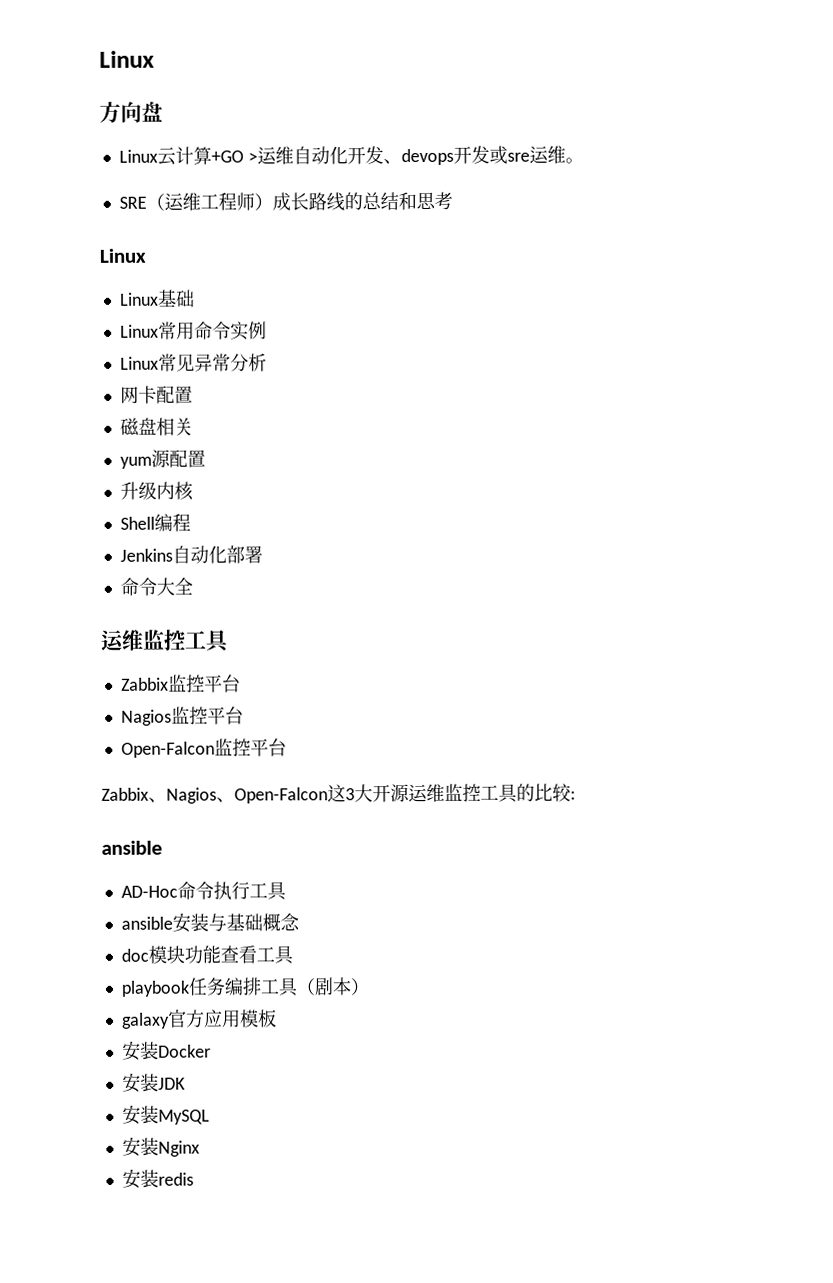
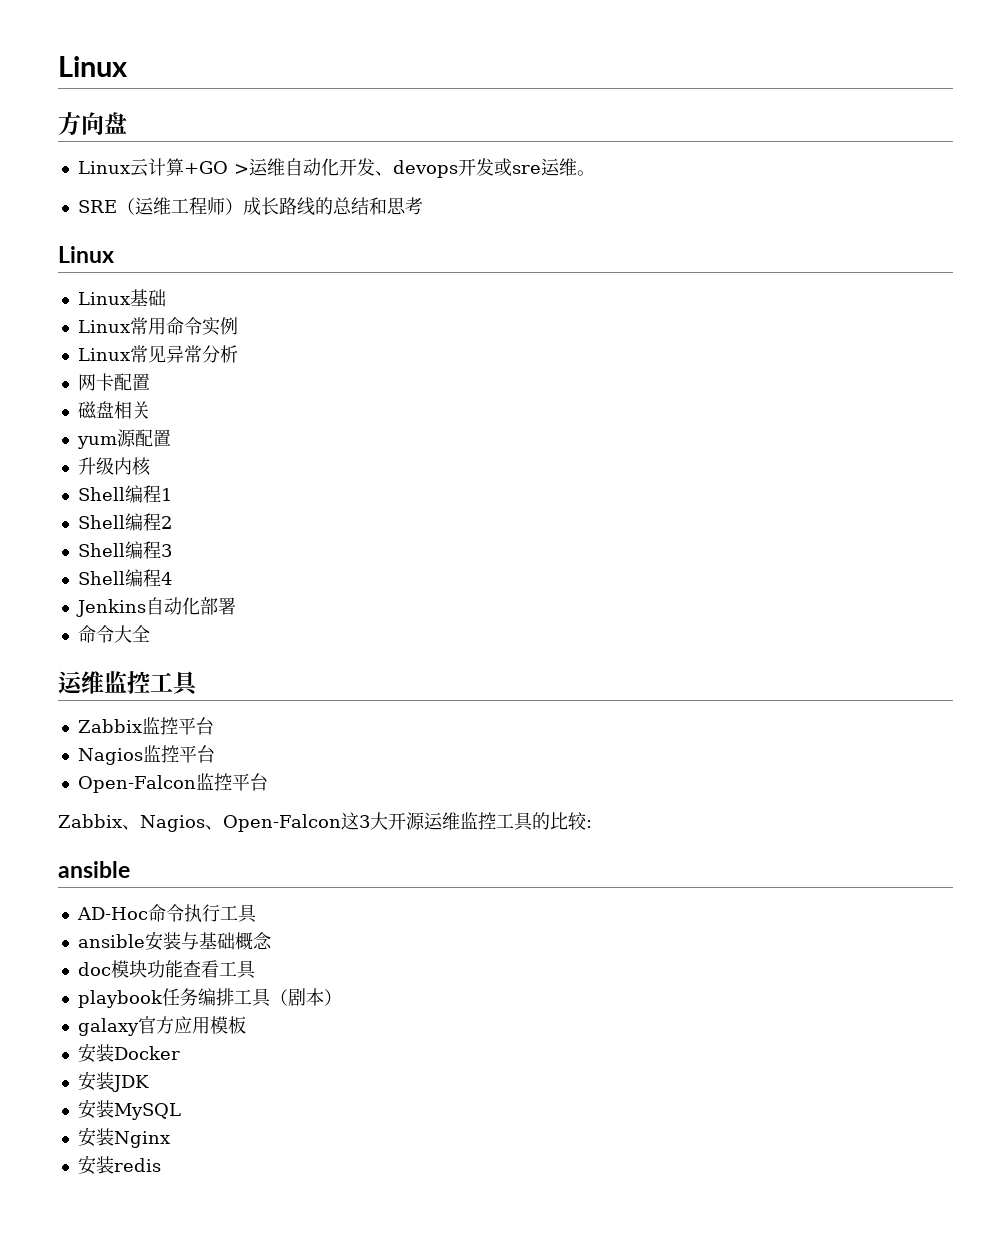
(191, 522) none -> [160,488,172,501] [77,513,172,531] [77,541,172,559] [77,569,172,587] 1 // Shell编程2 // Shell编程3 // Shell编程4

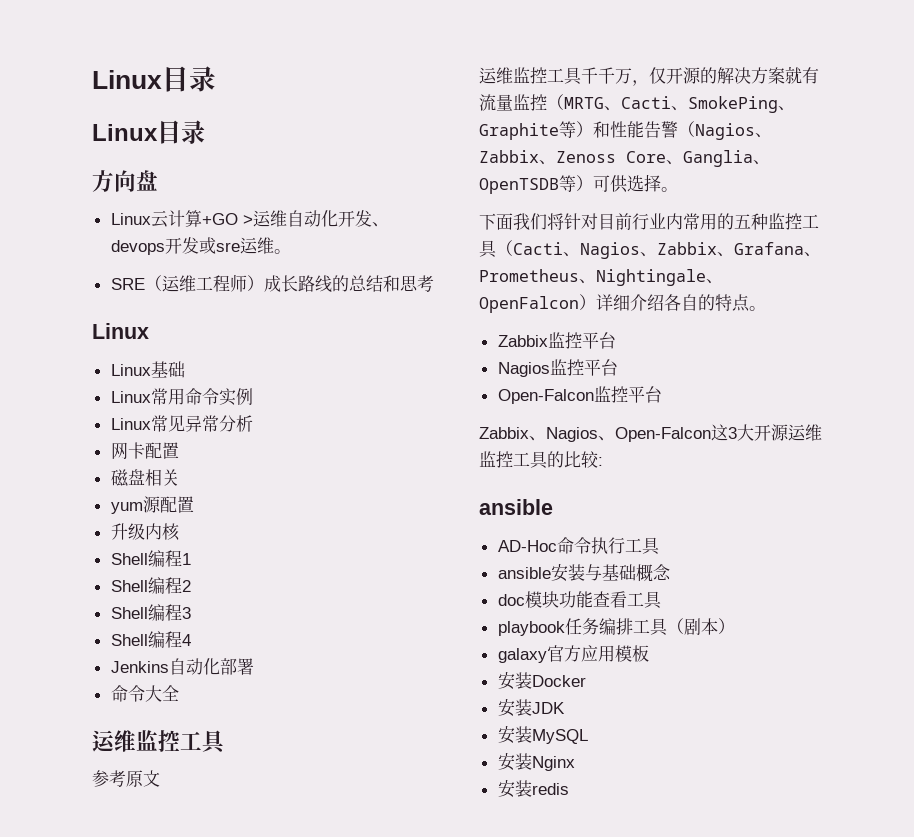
[58,56,128,77] Linux -> [92,66,216,92] [92,120,205,144] Linux目录 // Linux目录
(199, 683) none -> [92,770,160,787] [479,66,819,86] [479,94,795,113] [479,121,772,140] [479,150,770,167] [479,174,678,194] [479,213,819,230] [479,240,821,259] [479,269,723,286] [479,294,766,313] // 参考原文 // 运维监控工具千千万，仅开源的解决方案就有流量监控（MRTG、Cacti、SmokePing、Graphite等）和性能告警（Nagios、Zabbix、Zenoss Core、Ganglia、OpenTSDB等）可供选择。 // 下面我们将针对目前行业内常用的五种监控工具（Cacti、Nagios、Zabbix、Grafana、Prometheus、Nightingale、OpenFalcon）详细介绍各自的特点。

